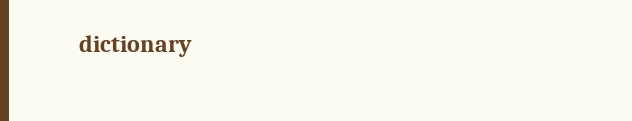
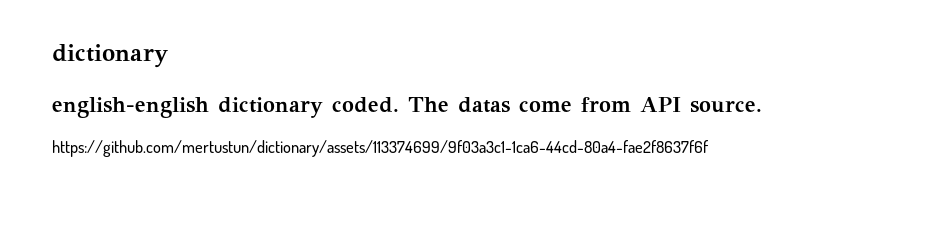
[79,35,192,57] dictionary -> [52,44,168,68] [52,97,762,118] [52,140,709,157] dictionary // english-english dictionary coded. The datas come from API source. // https://github.com/mertustun/dictionary/assets/113374699/9f03a3c1-1ca6-44cd-80a4-fae2f8637f6f

